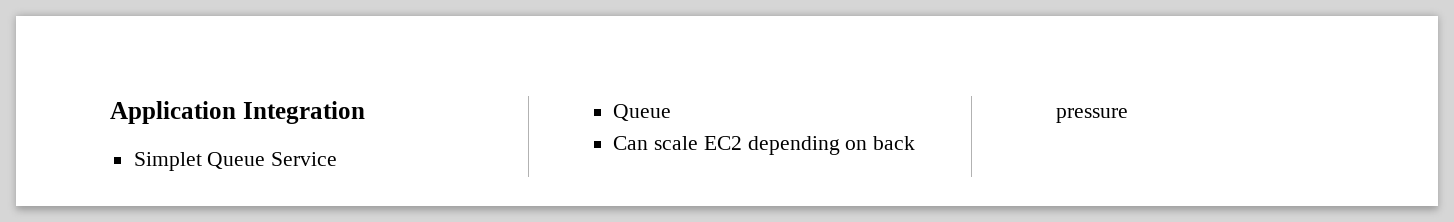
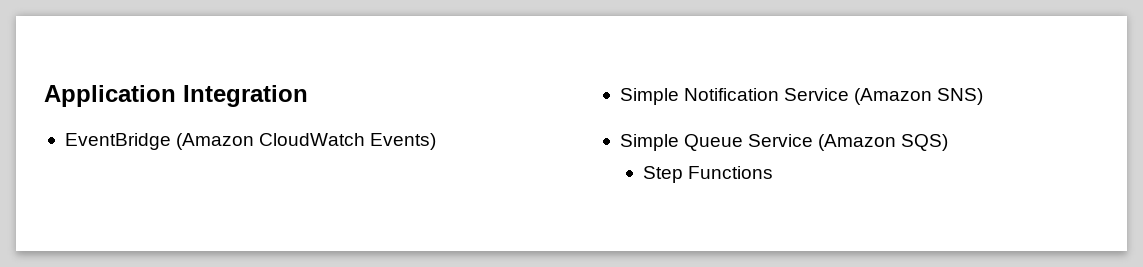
[133,152,338,171] [613,104,672,121] [613,136,916,155] [1056,108,1129,123] Simplet Queue Service // Queue // Can scale EC2 depending on back pressure -> [64,133,437,150] [619,88,984,105] [619,134,949,151] [643,166,774,183] EventBridge (Amazon CloudWatch Events) // Simple Notification Service (Amazon SNS) // Simple Queue Service (Amazon SQS) // Step Functions

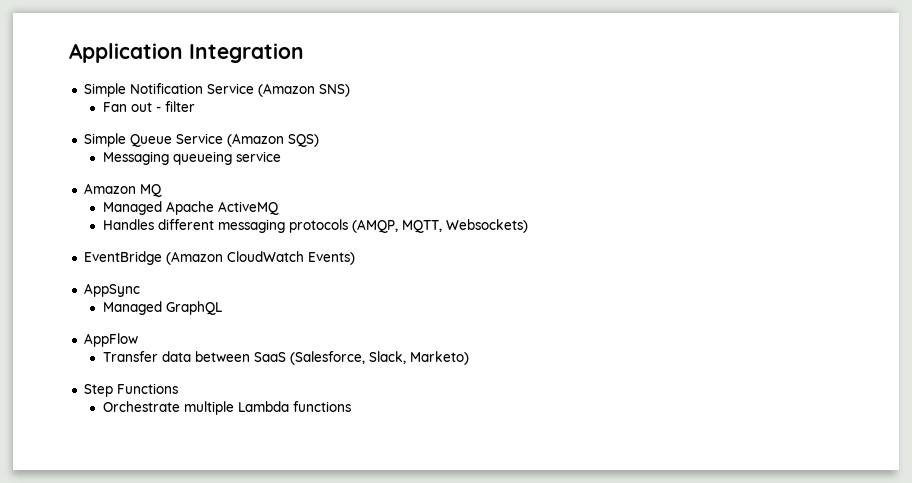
[64,133,437,150] // EventBridge (Amazon CloudWatch Events) -> (304, 53) none
(984, 96) none -> [102,101,195,112] // Fan out - filter
[643,166,774,183] Step Functions -> [102,151,281,165] [83,183,162,197] [102,201,279,215] [102,219,528,233] [83,251,355,265] [83,283,140,297] [102,301,222,315] [83,333,138,347] [102,351,469,365] [83,383,178,397] [102,401,351,415] Messaging queueing service // Amazon MQ // Managed Apache ActiveMQ // Handles different messaging protocols (AMQP, MQTT, Websockets) // EventBridge (Amazon CloudWatch Events) // AppSync // Managed GraphQL // AppFlow // Transfer data between SaaS (Salesforce, Slack, Marketo) // Step Functions // Orchestrate multiple Lambda functions

